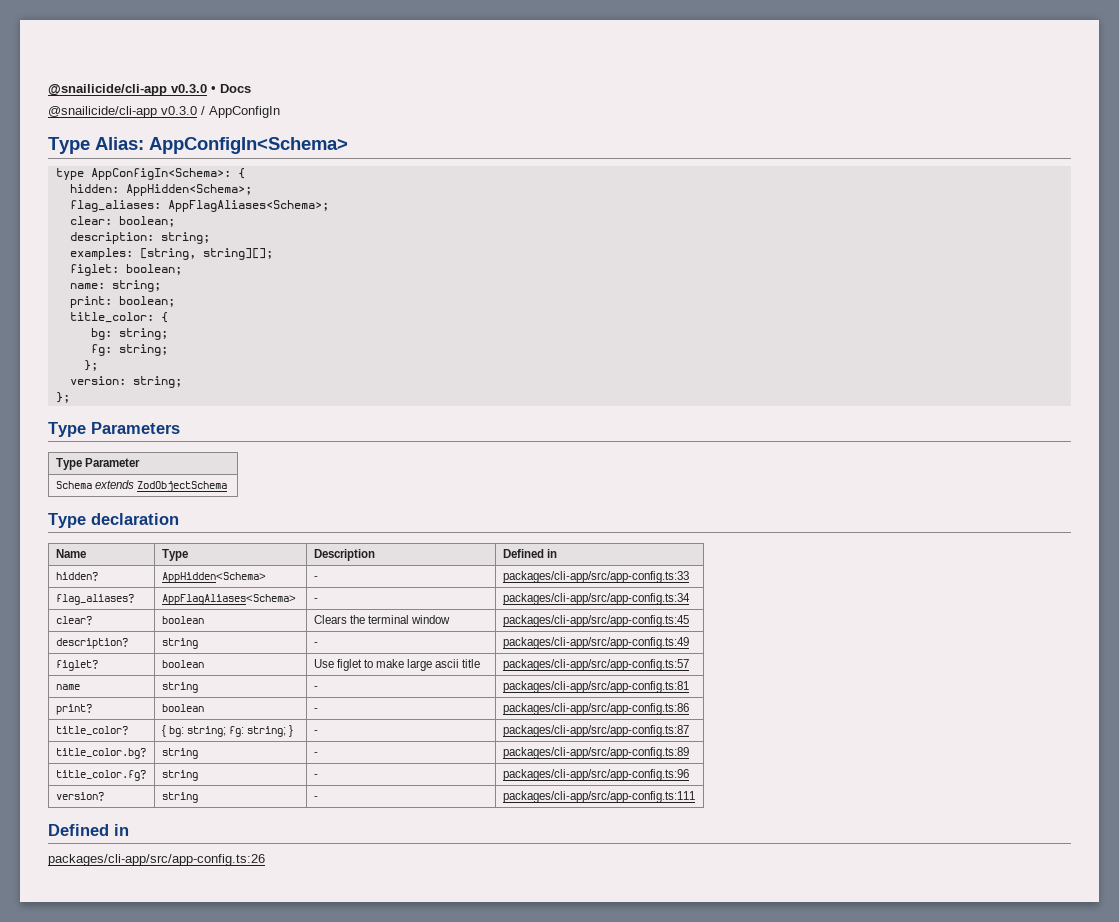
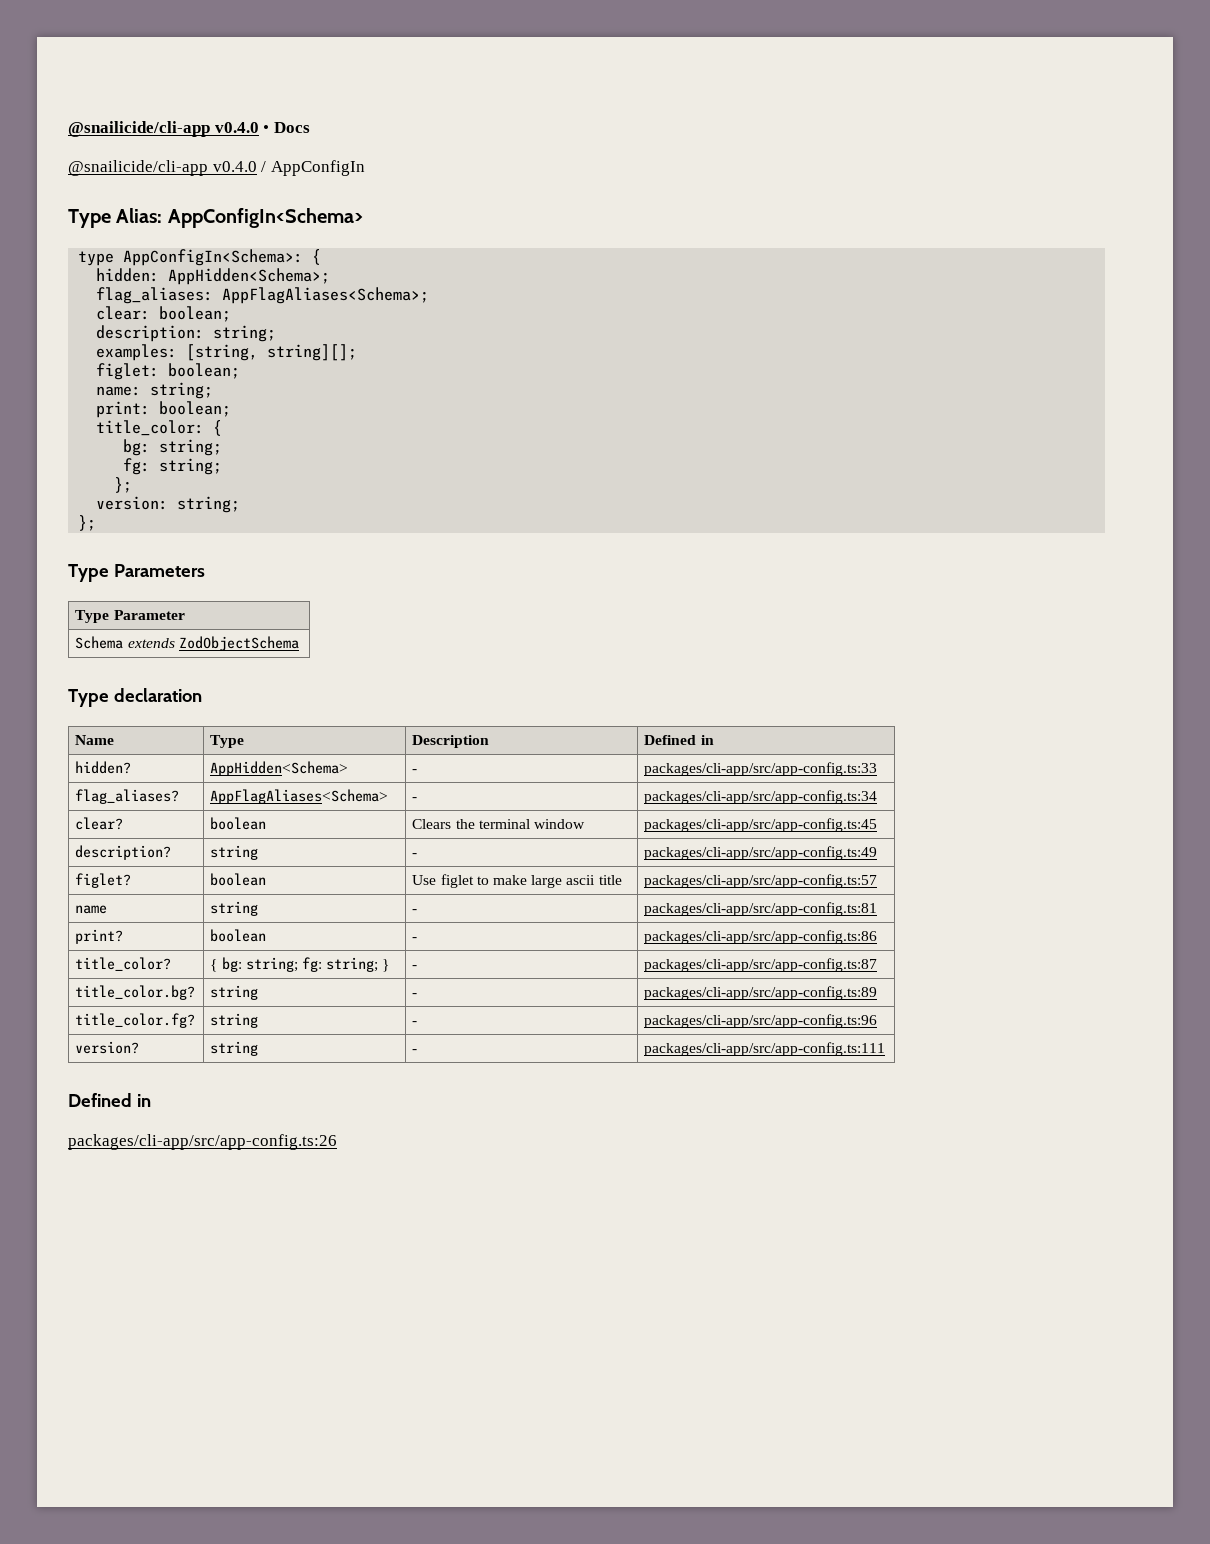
[48,84,207,96] @snailicide/cli-app v0.3.0 -> [68,121,259,137] @snailicide/cli-app v0.4.0
[161,106,197,115] v0.3.0 -> [212,161,257,172] v0.4.0

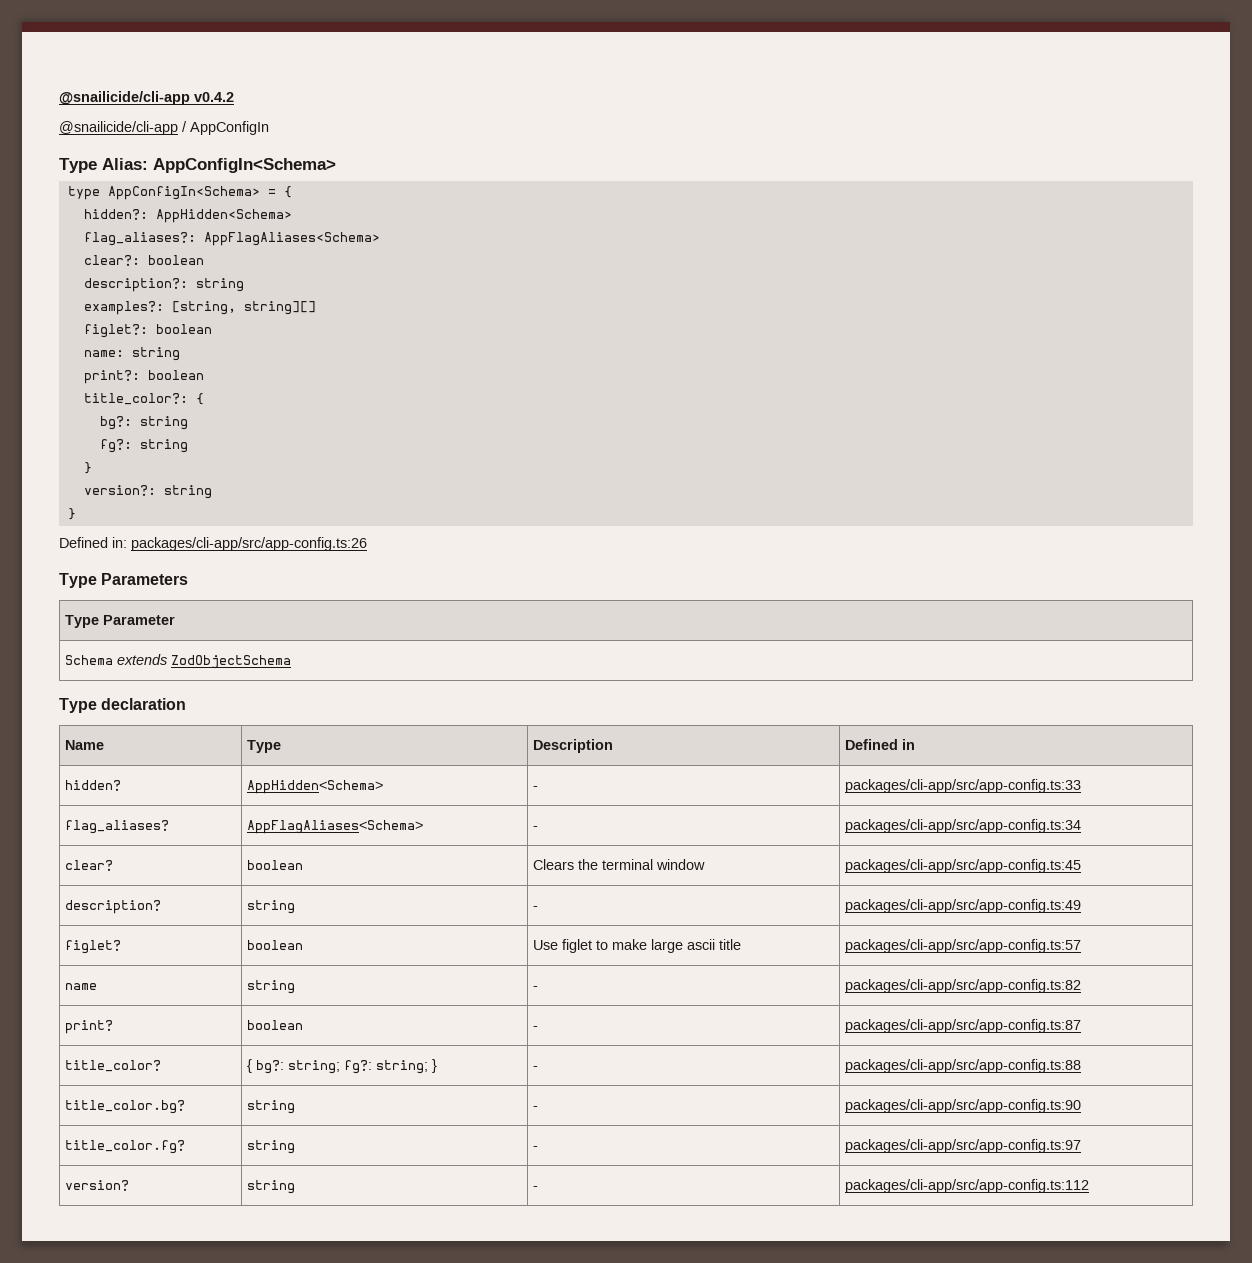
[68,121,310,137] [68,160,257,176] @snailicide/cli-app v0.4.0 • Docs // @snailicide/cli-app v0.4.0 -> [59,91,234,105] [59,121,178,135] @snailicide/cli-app v0.4.2 // @snailicide/cli-app
[123,249,322,266] [96,268,331,285] [96,287,430,304] [96,306,232,322] [96,325,277,342] [96,344,358,361] [96,363,241,380] [96,382,214,399] [96,401,232,418] [96,420,223,436] [123,439,223,456] [123,458,223,475] [114,477,133,493] [96,496,241,513] [78,515,97,531] AppConfigIn<Schema>: { // hidden: AppHidden<Schema>; // flag_aliases: AppFlagAliases<Schema>; // clear: boolean; // description: string; // examples: [string, string][]; // figlet: boolean; // name: string; // print: boolean; // title_color: { // bg: string; // fg: string; // }; // version: string; // }; -> [107,186,292,200] [83,209,292,223] [83,232,380,246] [83,255,204,266] [83,278,244,292] [83,301,316,315] [83,324,212,338] [83,347,180,361] [83,370,204,384] [83,393,204,405] [99,416,188,430] [99,439,188,453] [83,462,92,474] [83,485,212,499] [67,508,76,520] [59,537,367,551] AppConfigIn<Schema> = { // hidden?: AppHidden<Schema> // flag_aliases?: AppFlagAliases<Schema> // clear?: boolean // description?: string // examples?: [string, string][] // figlet?: boolean // name: string // print?: boolean // title_color?: { // bg?: string // fg?: string // } // version?: string // } // Defined in: packages/cli-app/src/app-config.ts:26
[644,902,878,916] packages/cli-app/src/app-config.ts:81 -> [845,979,1082,993] packages/cli-app/src/app-config.ts:82
[644,930,878,944] packages/cli-app/src/app-config.ts:86 -> [845,1019,1082,1033] packages/cli-app/src/app-config.ts:87
[221,957,323,972] bg: string; fg: -> [256,1060,373,1074] bg?: string; fg?:
[644,958,878,972] packages/cli-app/src/app-config.ts:87 -> [845,1059,1082,1073] packages/cli-app/src/app-config.ts:88
[644,986,878,1000] packages/cli-app/src/app-config.ts:89 -> [845,1099,1082,1113] packages/cli-app/src/app-config.ts:90
[644,1014,878,1028] packages/cli-app/src/app-config.ts:96 -> [845,1139,1082,1153] packages/cli-app/src/app-config.ts:97
[644,1042,886,1056] [68,1093,151,1107] [68,1134,337,1150] packages/cli-app/src/app-config.ts:111 // Defined in // packages/cli-app/src/app-config.ts:26 -> [845,1179,1090,1193] packages/cli-app/src/app-config.ts:112

